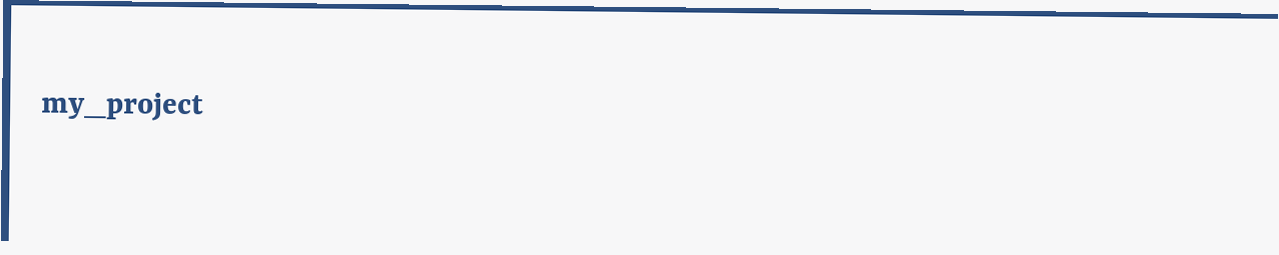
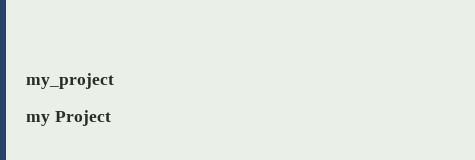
(204, 106) none -> [26,110,111,126] // my Project

